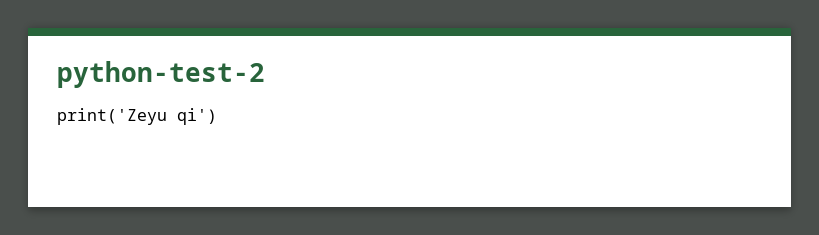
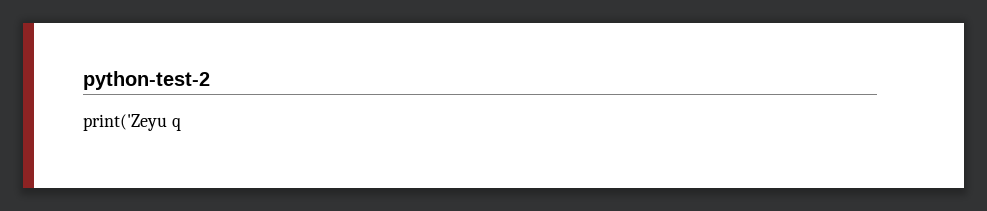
[177,108,217,125] qi') -> [171,118,181,131] q

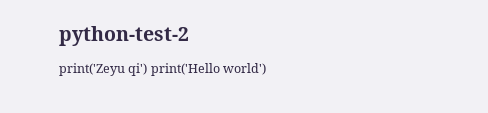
[171,118,181,131] q -> [128,63,267,76] qi') print('Hello world')

